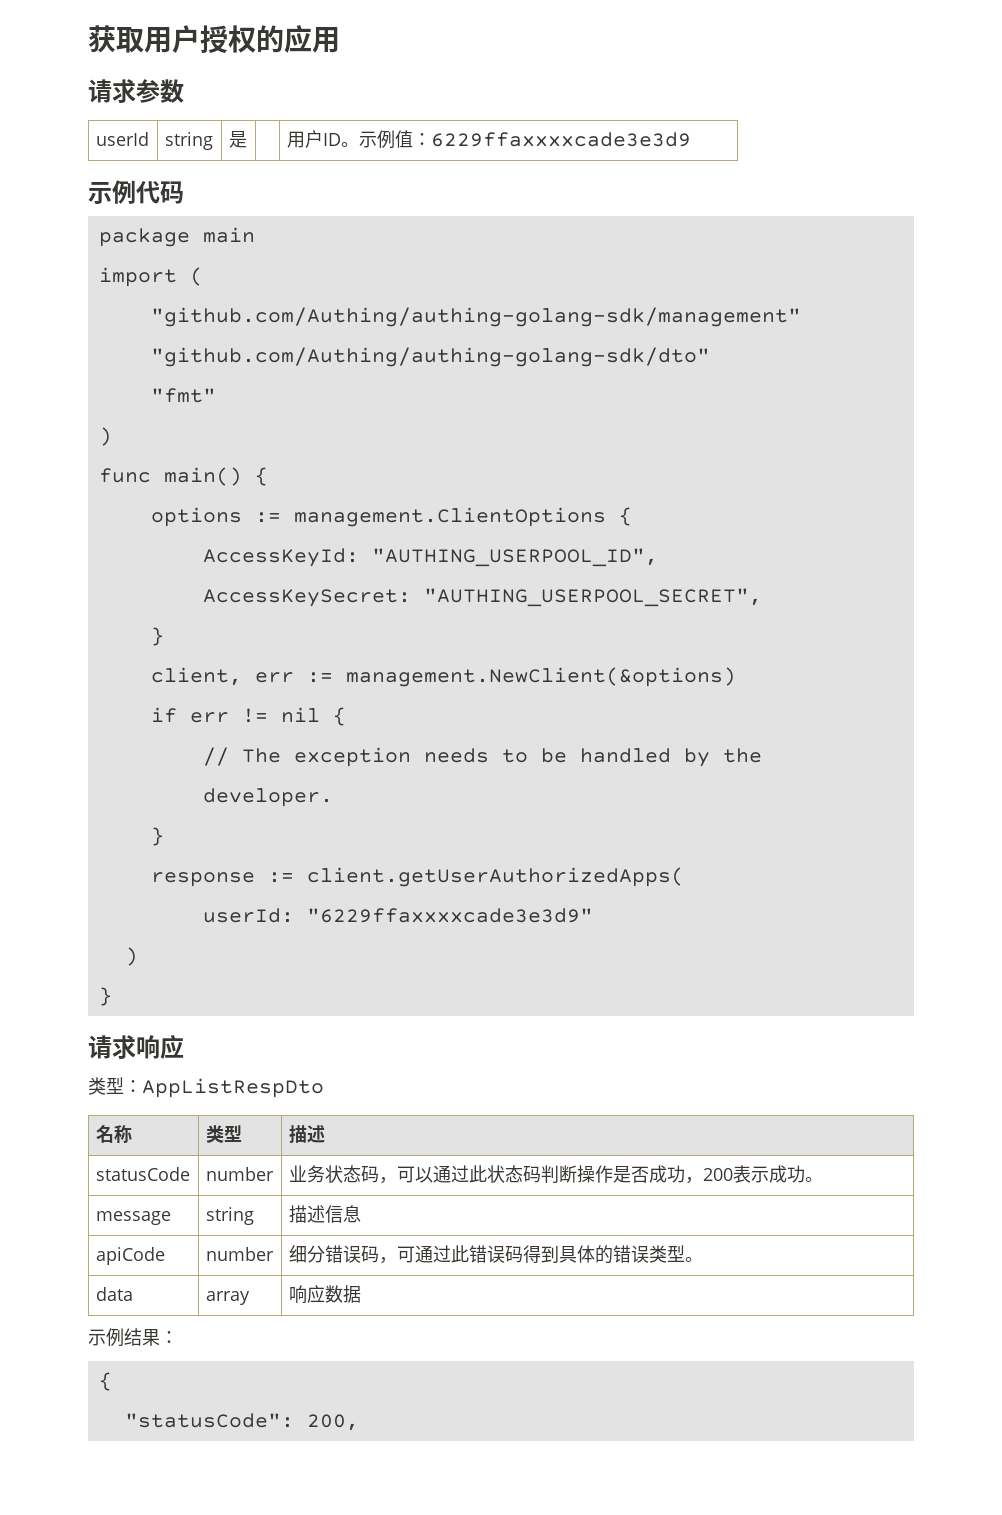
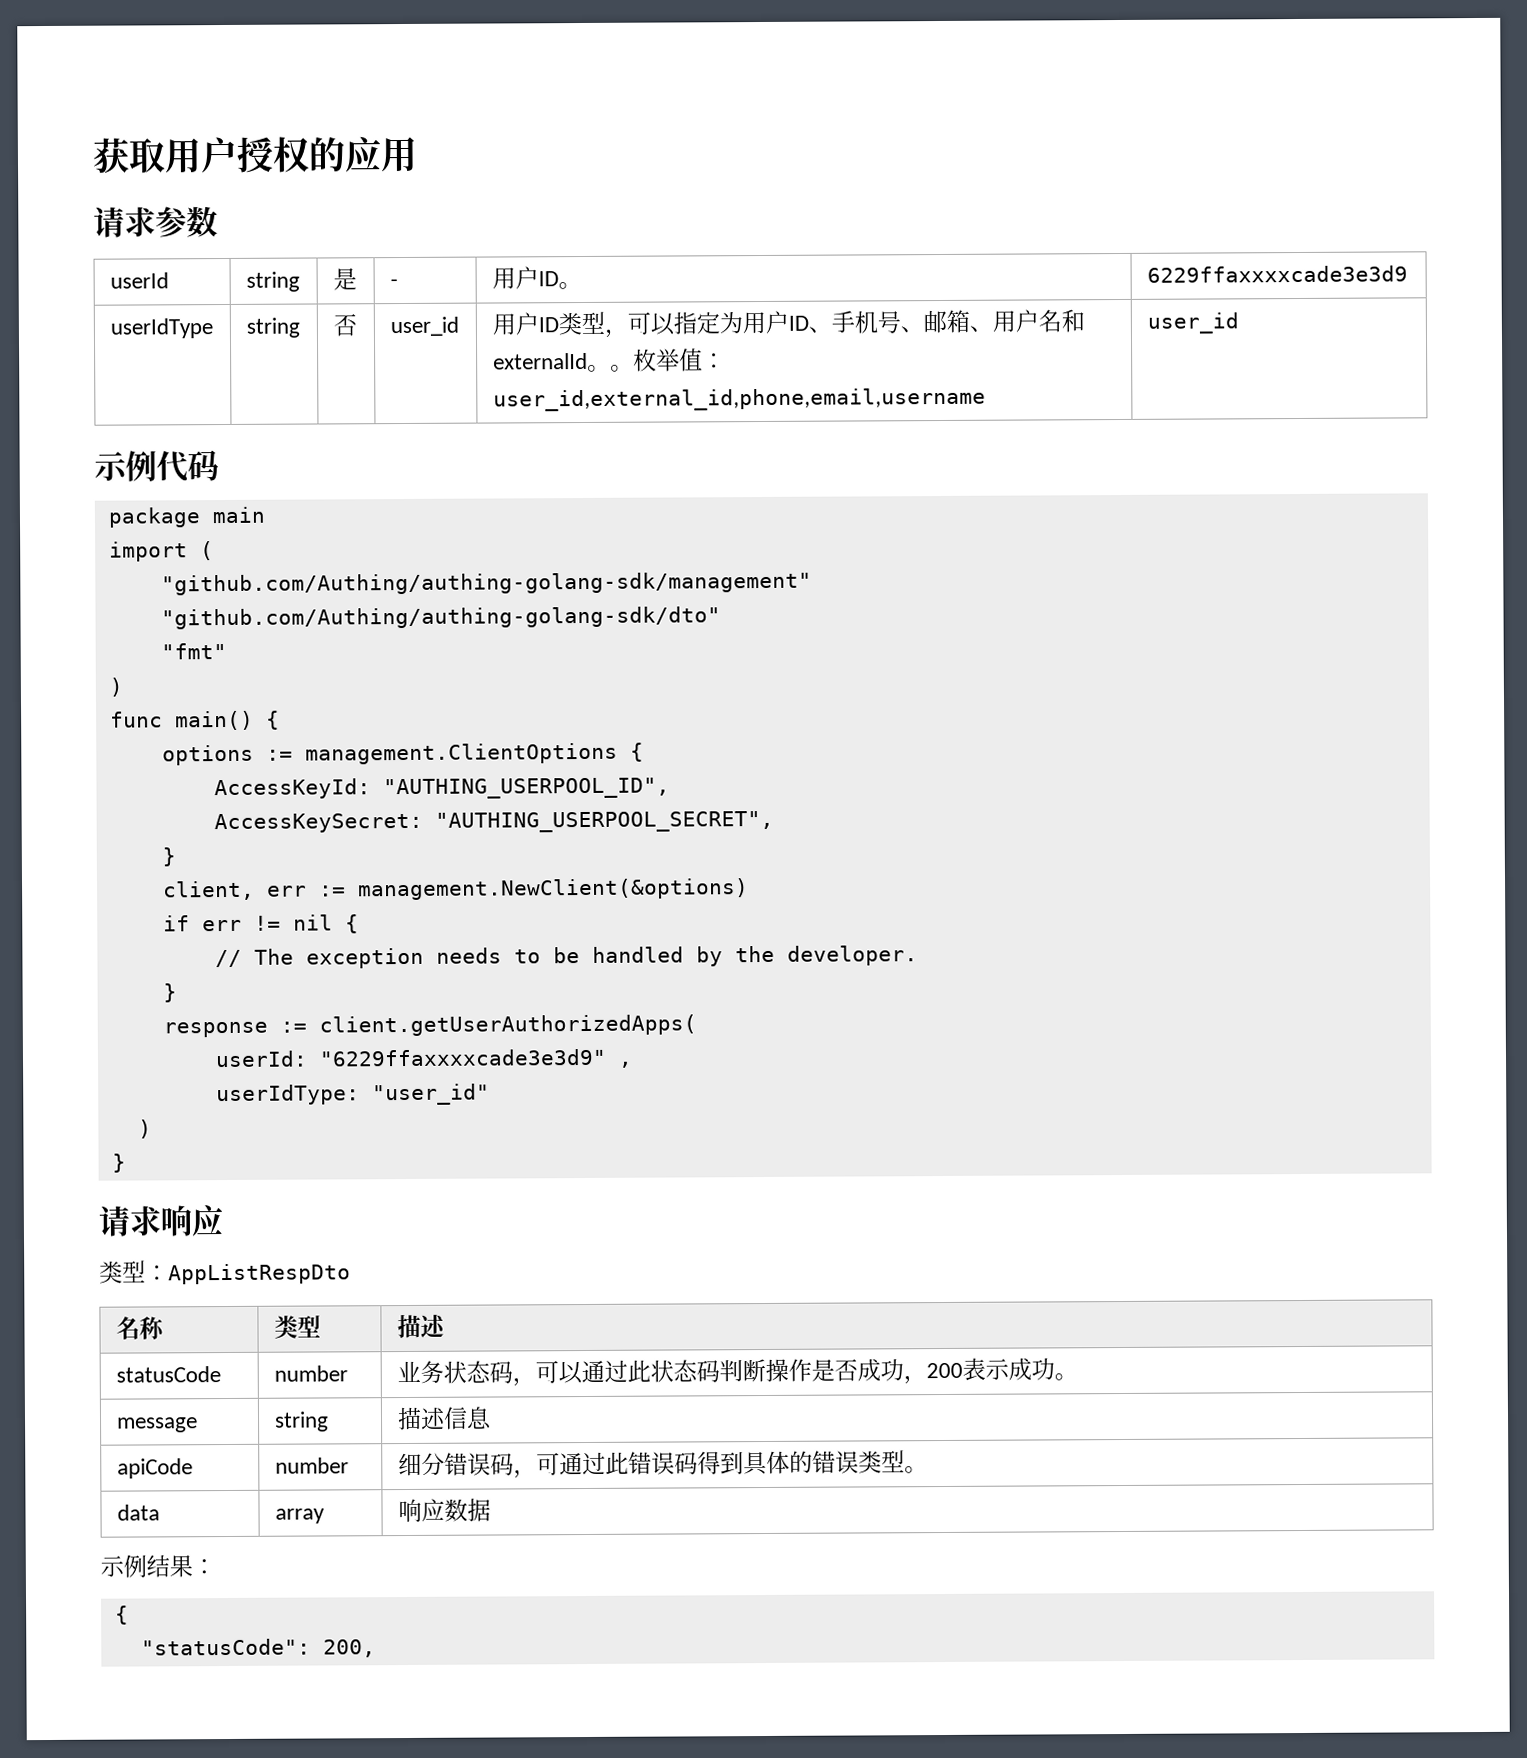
(247, 139) none -> [389,279,398,288] -
[358,130,691,149] 示例值：6229ffaxxxxcade3e3d9 -> [1146,265,1408,283] [109,318,213,339] [245,317,300,338] [332,313,357,337] [389,316,459,337] [491,309,1085,338] [492,348,726,372] [492,387,986,412] [1146,312,1239,334] | 6229ffaxxxxcade3e3d9 // userIdType | string | 否 | user_id | 用户ID类型，可以指定为用户ID、手机号、邮箱、用户名和externalId。。枚举值：user_id,external_id,phone,email,username | user_id
(593, 915) none -> [618,1061,633,1068] [215,1083,490,1106] , // userIdType: "user_id"

